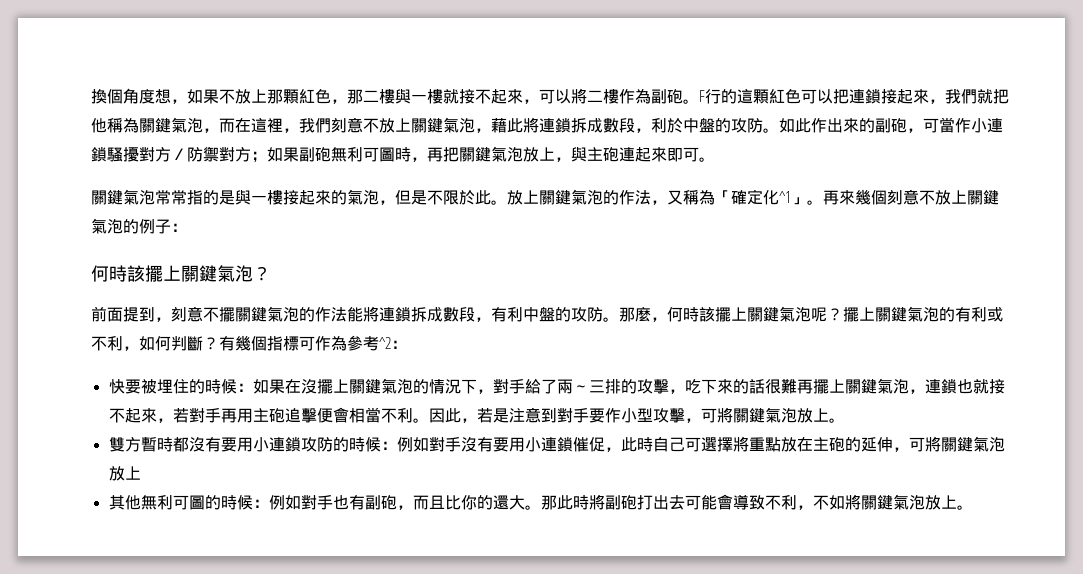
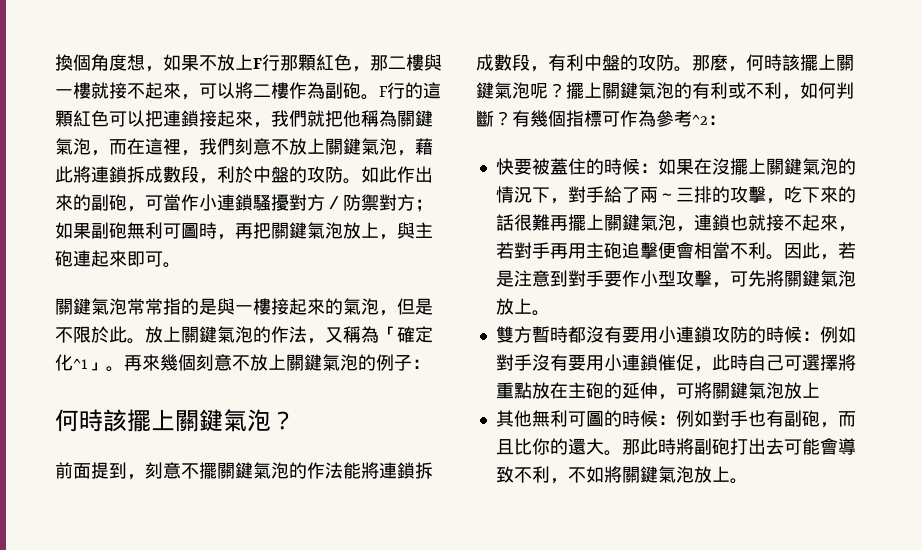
(267, 96) none -> [253,54,280,71] F行
[156,379,173,393] 埋 -> [549,158,568,175] 蓋
(717, 415) none -> [747,270,766,287] 先

